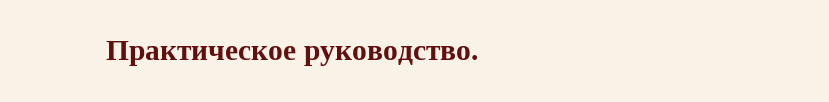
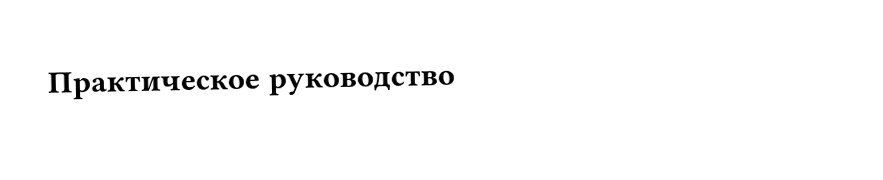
[303,46,478,66] руководство. -> [267,69,456,96] руководство

